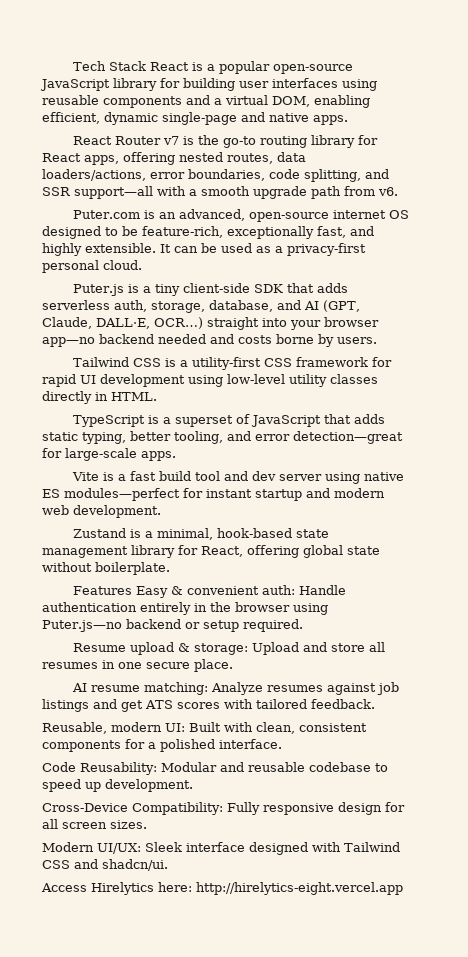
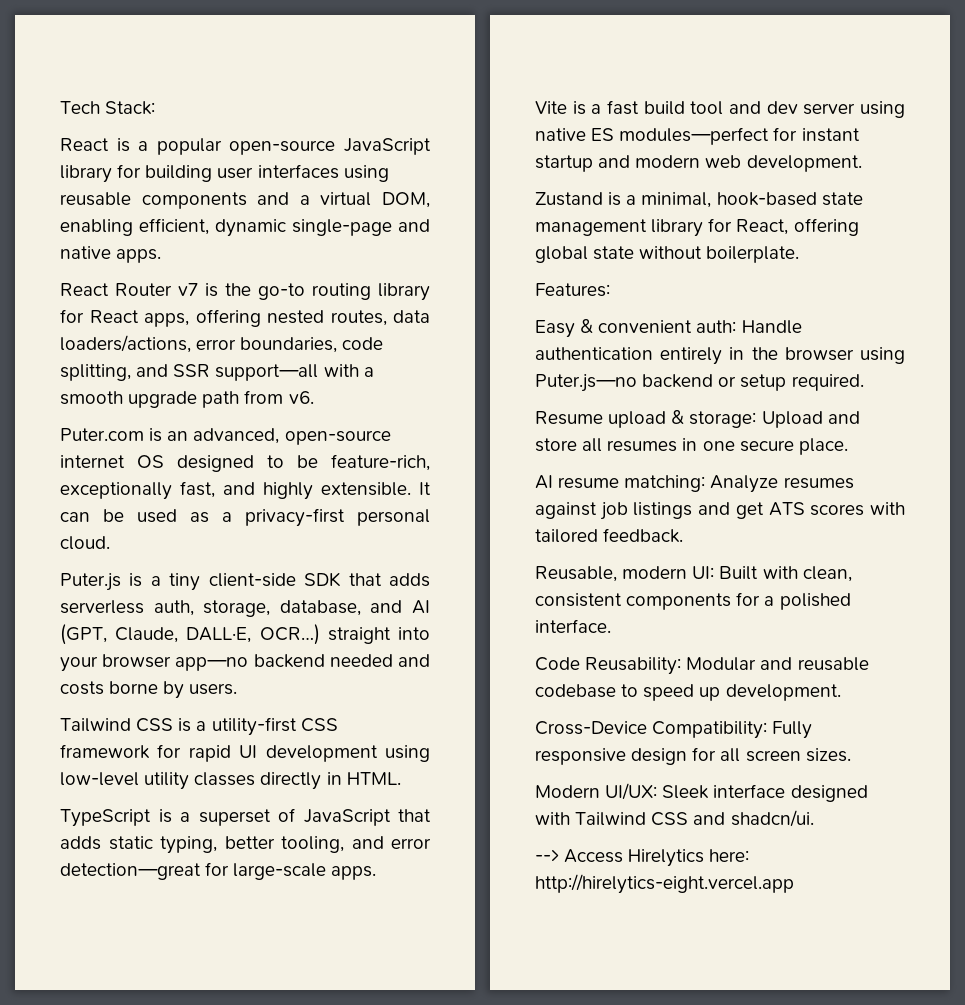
[108,61,146,71] Stack -> [105,101,156,115] Stack: //
[72,586,132,595] Features -> [535,283,610,297] Features: //
(168, 865) none -> [535,849,559,862] -->

